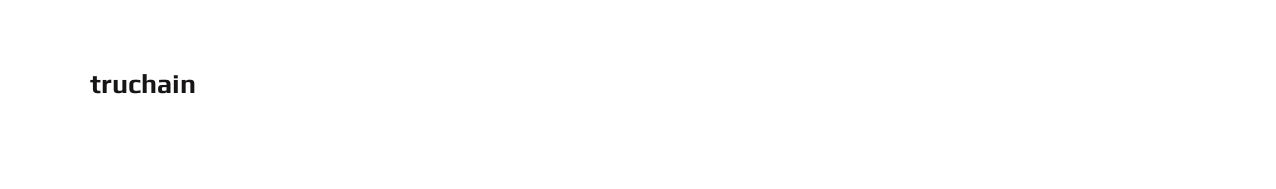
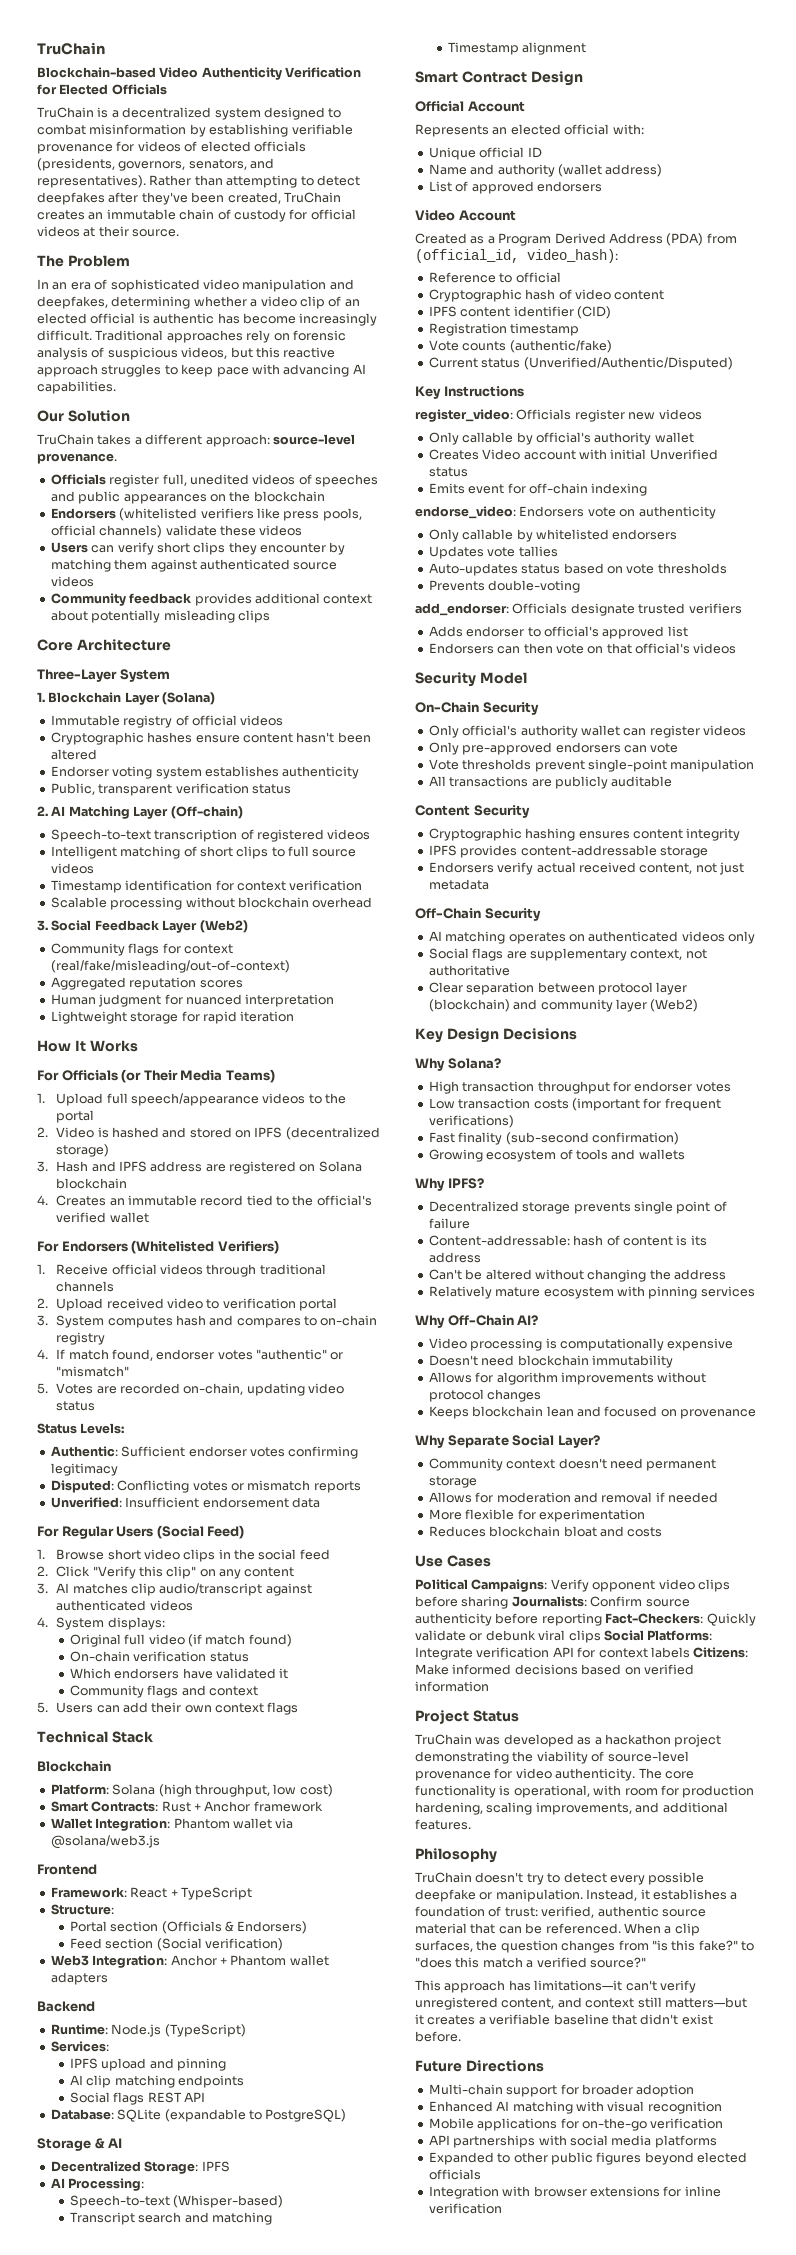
[90,74,196,94] truchain -> [37,42,105,55] [37,67,362,80] [37,84,167,95] [37,107,342,120] [37,124,353,137] [37,141,306,154] [37,158,275,171] [37,175,360,188] [37,192,341,205] [37,209,356,222] [37,226,180,237] [37,255,130,267] [37,279,354,292] [37,296,360,309] [37,313,378,326] [37,330,346,343] [37,347,336,360] [37,364,366,377] [37,381,116,394] [37,410,130,422] [37,434,355,447] [37,453,117,464] [50,474,378,487] [50,491,325,504] [50,508,362,521] [50,525,303,538] [50,542,346,555] [50,559,338,572] [50,576,94,587] [50,593,373,606] [50,610,270,623] [37,639,171,651] [37,669,170,682] [37,692,216,705] [50,715,284,728] [50,732,371,745] [50,749,97,760] [50,766,360,779] [50,783,291,796] [37,806,243,819] [50,829,371,842] [50,846,357,859] [50,863,94,874] [50,880,363,893] [50,897,373,910] [37,920,248,933] [50,943,233,956] [50,960,290,973] [50,977,243,990] [50,994,335,1007] [50,1011,295,1024] [37,1040,138,1052] [37,1069,275,1083] [37,1093,346,1106] [56,1110,95,1123] [37,1127,380,1140] [56,1144,110,1157] [37,1161,362,1174] [56,1178,128,1189] [37,1195,372,1206] [56,1212,149,1223] [37,1240,279,1254] [37,1264,326,1277] [56,1281,115,1292] [37,1298,337,1311] [37,1315,378,1328] [56,1332,106,1345] [37,1349,344,1361] [56,1366,130,1377] [37,1383,344,1396] [56,1401,96,1411] [37,1423,125,1434] [50,1446,359,1459] [50,1463,118,1476] [50,1480,361,1493] [50,1497,320,1508] [37,1525,245,1539] [37,1549,330,1562] [37,1566,295,1579] [37,1583,312,1596] [56,1600,193,1611] [37,1617,165,1630] [69,1634,292,1647] [69,1651,249,1662] [69,1668,289,1679] [69,1685,258,1698] [37,1702,299,1715] [37,1731,153,1743] [37,1761,111,1772] [50,1784,333,1797] [50,1801,323,1812] [50,1818,294,1831] [50,1835,160,1849] [37,1864,97,1875] [50,1887,252,1900] [50,1904,114,1915] [69,1921,308,1934] [69,1938,283,1951] [50,1955,329,1968] [50,1972,108,1985] [37,2001,95,2012] [50,2024,246,2037] [50,2041,109,2052] [69,2058,226,2071] [69,2075,244,2088] [69,2092,205,2105] [50,2109,347,2122] [37,2138,123,2151] [50,2161,230,2174] [50,2178,145,2191] [69,2195,284,2208] [69,2212,272,2225] [447,42,587,55] [415,71,583,86] [415,101,525,112] [415,124,644,137] [428,147,542,160] [428,164,663,177] [428,181,602,194] [415,210,516,221] [415,233,737,246] [415,249,618,263] [428,272,561,283] [428,289,665,302] [428,306,611,319] [428,323,580,336] [428,340,612,353] [428,357,733,370] [415,386,524,399] [415,409,702,422] [428,432,694,445] [428,449,718,460] [428,467,468,477] [428,483,648,496] [415,506,716,519] [428,529,678,542] [428,546,558,559] [428,563,727,576] [428,580,581,593] [415,603,742,616] [428,626,688,639] [428,643,737,654] [415,672,527,687] [415,702,539,715] [428,725,746,738] [428,742,679,755] [428,759,755,772] [428,776,673,789] [415,805,530,818] [428,828,741,841] [428,845,708,858] [428,862,744,875] [428,879,489,890] [415,908,541,921] [428,931,755,944] [428,948,707,961] [428,965,510,976] [428,982,688,995] [428,999,699,1012] [415,1028,577,1043] [415,1058,501,1071] [428,1081,731,1094] [428,1098,721,1111] [428,1115,514,1128] [428,1132,679,1145] [428,1149,685,1162] [415,1178,484,1191] [428,1201,727,1214] [428,1218,470,1229] [428,1235,707,1246] [428,1252,481,1263] [428,1269,726,1282] [428,1286,755,1299] [415,1315,539,1328] [428,1338,734,1351] [428,1355,673,1368] [428,1372,707,1385] [428,1389,542,1402] [428,1406,756,1419] [415,1435,600,1448] [428,1458,717,1471] [428,1476,477,1488] [428,1492,718,1503] [428,1509,645,1522] [428,1526,663,1537] [415,1555,491,1567] [415,1579,730,1592] [415,1596,690,1609] [415,1613,756,1626] [415,1630,713,1643] [415,1647,749,1660] [415,1664,694,1675] [415,1681,489,1692] [415,1710,519,1724] [415,1734,722,1747] [415,1751,689,1764] [415,1768,694,1781] [415,1785,755,1798] [415,1802,728,1815] [415,1819,471,1830] [415,1848,497,1863] [415,1872,705,1885] [415,1889,738,1902] [415,1906,706,1918] [415,1923,700,1936] [415,1940,754,1953] [415,1957,646,1968] [415,1980,696,1993] [415,1997,747,2010] [415,2014,713,2025] [415,2031,461,2042] [415,2060,544,2072] [428,2084,695,2097] [428,2101,722,2114] [428,2118,724,2131] [428,2135,717,2148] [428,2152,747,2165] [428,2169,481,2180] [428,2186,721,2199] [428,2203,502,2214] TruChain // Blockchain-based Video Authenticity Verification for Elected Officials // TruChain is a decentralized system designed to combat misinformation by establishing verifiable provenance for videos of elected officials (presidents, governors, senators, and representatives). Rather than attempting to detect deepfakes after they've been created, TruChain creates an immutable chain of custody for official videos at their source. // The Problem // In an era of sophisticated video manipulation and deepfakes, determining whether a video clip of an elected official is authentic has become increasingly difficult. Traditional approaches rely on forensic analysis of suspicious videos, but this reactive approach struggles to keep pace with advancing AI capabilities. // Our Solution // TruChain takes a different approach: source-level provenance. // Officials register full, unedited videos of speeches and public appearances on the blockchain // Endorsers (whitelisted verifiers like press pools, official channels) validate these videos // Users can verify short clips they encounter by matching them against authenticated source videos // Community feedback provides additional context about potentially misleading clips // Core Architecture // Three-Layer System // 1. Blockchain Layer (Solana) // Immutable registry of official videos // Cryptographic hashes ensure content hasn't been altered // Endorser voting system establishes authenticity // Public, transparent verification status // 2. AI Matching Layer (Off-chain) // Speech-to-text transcription of registered videos // Intelligent matching of short clips to full source videos // Timestamp identification for context verification // Scalable processing without blockchain overhead // 3. Social Feedback Layer (Web2) // Community flags for context (real/fake/misleading/out-of-context) // Aggregated reputation scores // Human judgment for nuanced interpretation // Lightweight storage for rapid iteration // How It Works // For Officials (or Their Media Teams) // 1. Upload full speech/appearance videos to the portal // 2. Video is hashed and stored on IPFS (decentralized storage) // 3. Hash and IPFS address are registered on Solana blockchain // 4. Creates an immutable record tied to the official's verified wallet // For Endorsers (Whitelisted Verifiers) // 1. Receive official videos through traditional channels // 2. Upload received video to verification portal // 3. System computes hash and compares to on-chain registry // 4. If match found, endorser votes "authentic" or "mismatch" // 5. Votes are recorded on-chain, updating video status // Status Levels: // Authentic: Sufficient endorser votes confirming legitimacy // Disputed: Conflicting votes or mismatch reports // Unverified: Insufficient endorsement data // For Regular Users (Social Feed) // 1. Browse short video clips in the social feed // 2. Click "Verify this clip" on any content // 3. AI matches clip audio/transcript against authenticated videos // 4. System displays: // Original full video (if match found) // On-chain verification status // Which endorsers have validated it // Community flags and context // 5. Users can add their own context flags // Technical Stack // Blockchain // Platform: Solana (high throughput, low cost) // Smart Contracts: Rust + Anchor framework // Wallet Integration: Phantom wallet via @solana/web3.js // Frontend // Framework: React + TypeScript // Structure: // Portal section (Officials & Endorsers) // Feed section (Social verification) // Web3 Integration: Anchor + Phantom wallet adapters // Backend // Runtime: Node.js (TypeScript) // Services: // IPFS upload and pinning // AI clip matching endpoints // Social flags REST API // Database: SQLite (expandable to PostgreSQL) // Storage & AI // Decentralized Storage: IPFS // AI Processing: // Speech-to-text (Whisper-based) // Transcript search and matching // Timestamp alignment // Smart Contract Design // Official Account // Represents an elected official with: // Unique official ID // Name and authority (wallet address) // List of approved endorsers // Video Account // Created as a Program Derived Address (PDA) from (official_id, video_hash): // Reference to official // Cryptographic hash of video content // IPFS content identifier (CID) // Registration timestamp // Vote counts (authentic/fake) // Current status (Unverified/Authentic/Disputed) // Key Instructions // register_video: Officials register new videos // Only callable by official's authority wallet // Creates Video account with initial Unverified status // Emits event for off-chain indexing // endorse_video: Endorsers vote on authenticity // Only callable by whitelisted endorsers // Updates vote tallies // Auto-updates status based on vote thresholds // Prevents double-voting // add_endorser: Officials designate trusted verifiers // Adds endorser to official's approved list // Endorsers can then vote on that official's videos // Security Model // On-Chain Security // Only official's authority wallet can register videos // Only pre-approved endorsers can vote // Vote thresholds prevent single-point manipulation // All transactions are publicly auditable // Content Security // Cryptographic hashing ensures content integrity // IPFS provides content-addressable storage // Endorsers verify actual received content, not just metadata // Off-Chain Security // AI matching operates on authenticated videos only // Social flags are supplementary context, not authoritative // Clear separation between protocol layer (blockchain) and community layer (Web2) // Key Design Decisions // Why Solana? // High transaction throughput for endorser votes // Low transaction costs (important for frequent verifications) // Fast finality (sub-second confirmation) // Growing ecosystem of tools and wallets // Why IPFS? // Decentralized storage prevents single point of failure // Content-addressable: hash of content is its address // Can't be altered without changing the address // Relatively mature ecosystem with pinning services // Why Off-Chain AI? // Video processing is computationally expensive // Doesn't need blockchain immutability // Allows for algorithm improvements without protocol changes // Keeps blockchain lean and focused on provenance // Why Separate Social Layer? // Community context doesn't need permanent storage // Allows for moderation and removal if needed // More flexible for experimentation // Reduces blockchain bloat and costs // Use Cases // Political Campaigns: Verify opponent video clips before sharing Journalists: Confirm source authenticity before reporting Fact-Checkers: Quickly validate or debunk viral clips Social Platforms: Integrate verification API for context labels Citizens: Make informed decisions based on verified information // Project Status // TruChain was developed as a hackathon project demonstrating the viability of source-level provenance for video authenticity. The core functionality is operational, with room for production hardening, scaling improvements, and additional features. // Philosophy // TruChain doesn't try to detect every possible deepfake or manipulation. Instead, it establishes a foundation of trust: verified, authentic source material that can be referenced. When a clip surfaces, the question changes from "is this fake?" to "does this match a verified source?" // This approach has limitations—it can't verify unregistered content, and context still matters—but it creates a verifiable baseline that didn't exist before. // Future Directions // Multi-chain support for broader adoption // Enhanced AI matching with visual recognition // Mobile applications for on-the-go verification // API partnerships with social media platforms // Expanded to other public figures beyond elected officials // Integration with browser extensions for inline verification

